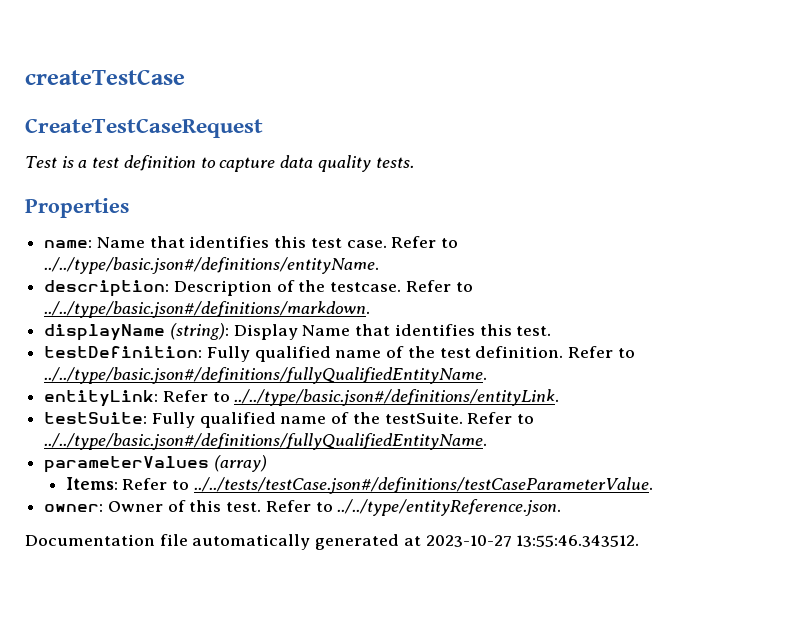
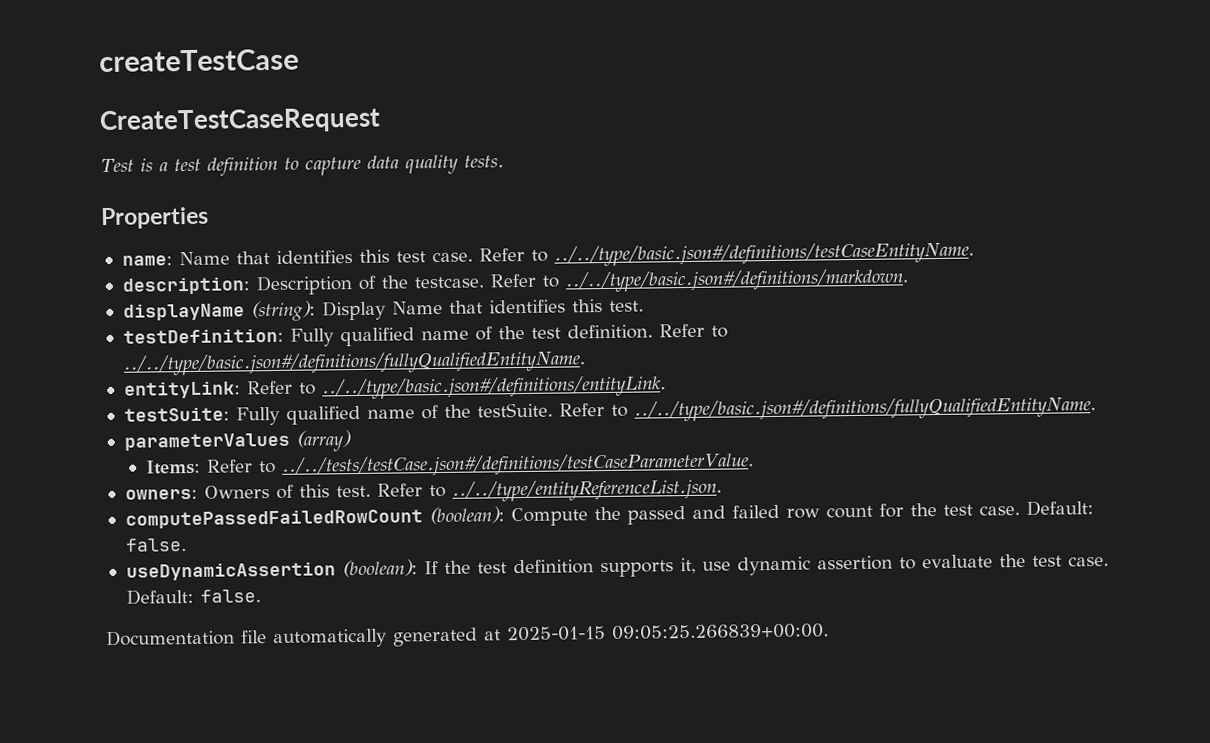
[44,257,380,274] ../../type/basic.json#/definitions/entityName. -> [553,241,974,267] ../../type/basic.json#/definitions/testCaseEntityName.
[44,501,163,512] owner: Owner -> [124,485,270,500] owners: Owners
[337,499,562,516] ../../type/entityReference.json. -> [451,478,722,502] [124,500,1094,529] [124,538,187,552] [125,553,1109,581] [125,588,261,605] ../../type/entityReferenceList.json. // computePassedFailedRowCount (boolean): Compute the passed and failed row count for the test case. Default: false. // useDynamicAssertion (boolean): If the test definition supports it, use dynamic assertion to evaluate the test case. Default: false.
[425,535,640,547] 2023-10-27 13:55:46.343512. -> [507,623,829,642] 2025-01-15 09:05:25.266839+00:00.

